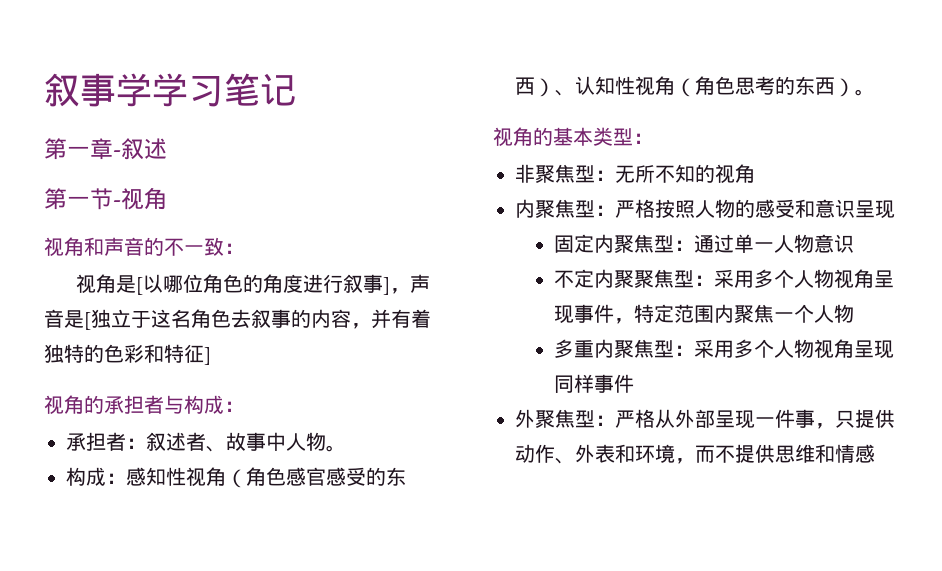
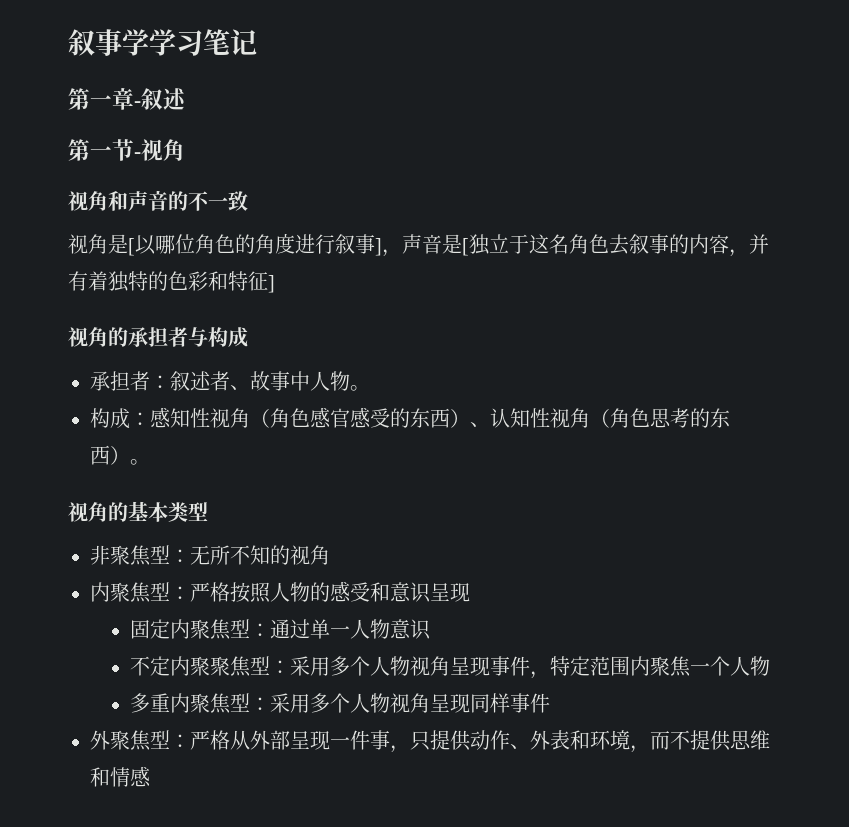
[224,243,244,254] ： -> (248, 201) none
[224,401,244,412] ： -> (248, 337) none
[633,133,653,144] ： -> (208, 511) none

